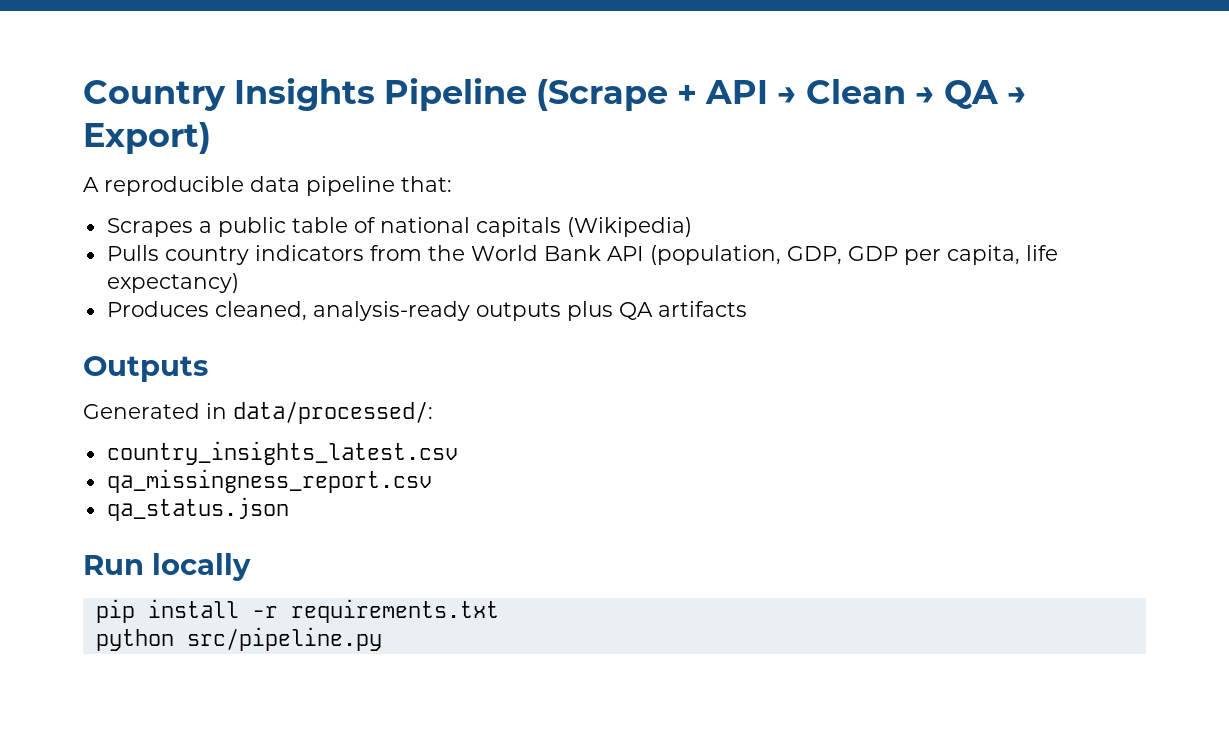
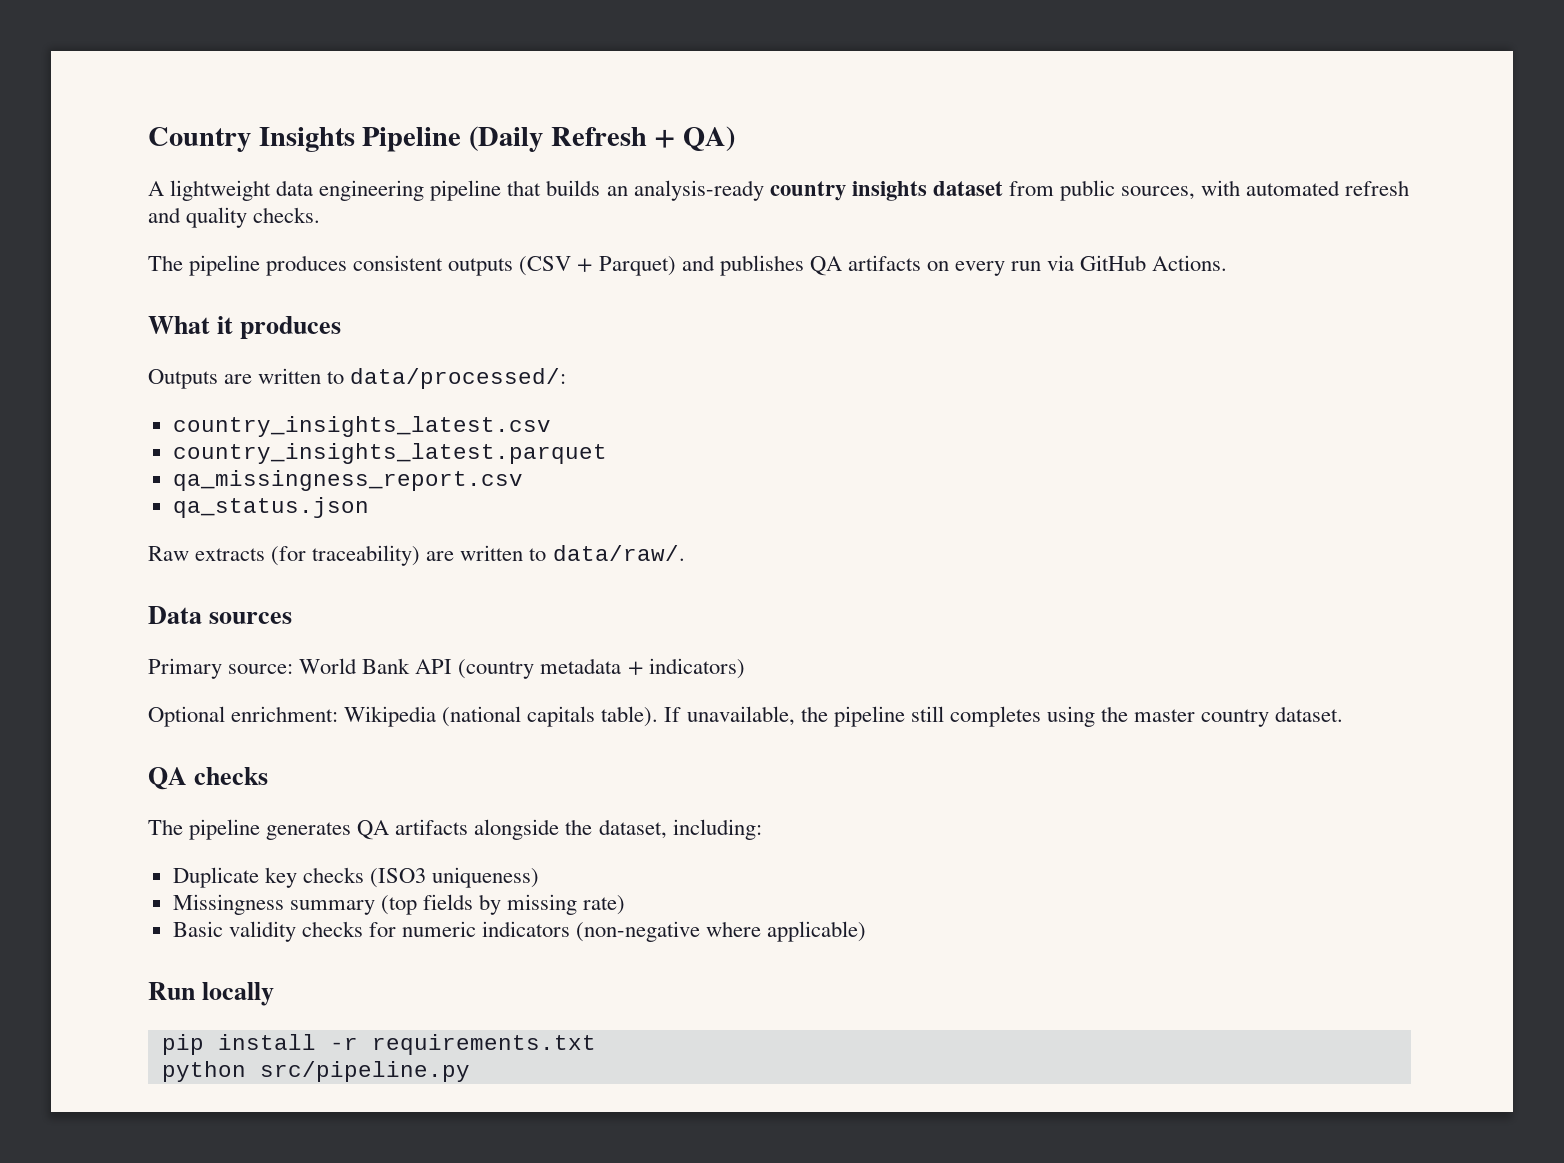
[536,79,1028,111] [83,122,211,154] [83,176,452,196] [106,217,692,237] [106,245,1058,265] [106,273,239,293] [106,301,747,321] [83,356,208,382] [83,403,227,419] (Scrape + API → Clean → QA → Export) // A reproducible data pipeline that: // Scrapes a public table of national capitals (Wikipedia) // Pulls country indicators from the World Bank API (population, GDP, GDP per capita, life expectancy) // Produces cleaned, analysis-ready outputs plus QA artifacts // Outputs // Generated in -> [469,126,736,152] [148,180,1410,201] [148,207,321,228] [148,255,1228,276] [148,316,342,339] [148,368,345,389] (Daily Refresh + QA) // A lightweight data engineering pipeline that builds an analysis-ready country insights dataset from public sources, with automated refresh and quality checks. // The pipeline produces consistent outputs (CSV + Parquet) and publishes QA artifacts on every run via GitHub Actions. // What it produces // Outputs are written to
(458, 453) none -> [172,443,607,464] // country_insights_latest.parquet
(289, 509) none -> [148,545,685,566] [148,606,293,624] [148,658,745,679] [148,706,1344,727] [148,767,269,790] [148,819,762,840] [172,867,540,888] [172,894,626,915] [172,921,867,942] // Raw extracts (for traceability) are written to data/raw/. // Data sources // Primary source: World Bank API (country metadata + indicators) // Optional enrichment: Wikipedia (national capitals table). If unavailable, the pipeline still completes using the master country dataset. // QA checks // The pipeline generates QA artifacts alongside the dataset, including: // Duplicate key checks (ISO3 uniqueness) // Missingness summary (top fields by missing rate) // Basic validity checks for numeric indicators (non-negative where applicable)

